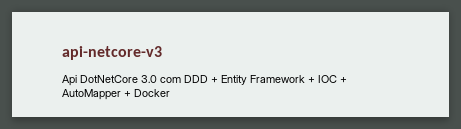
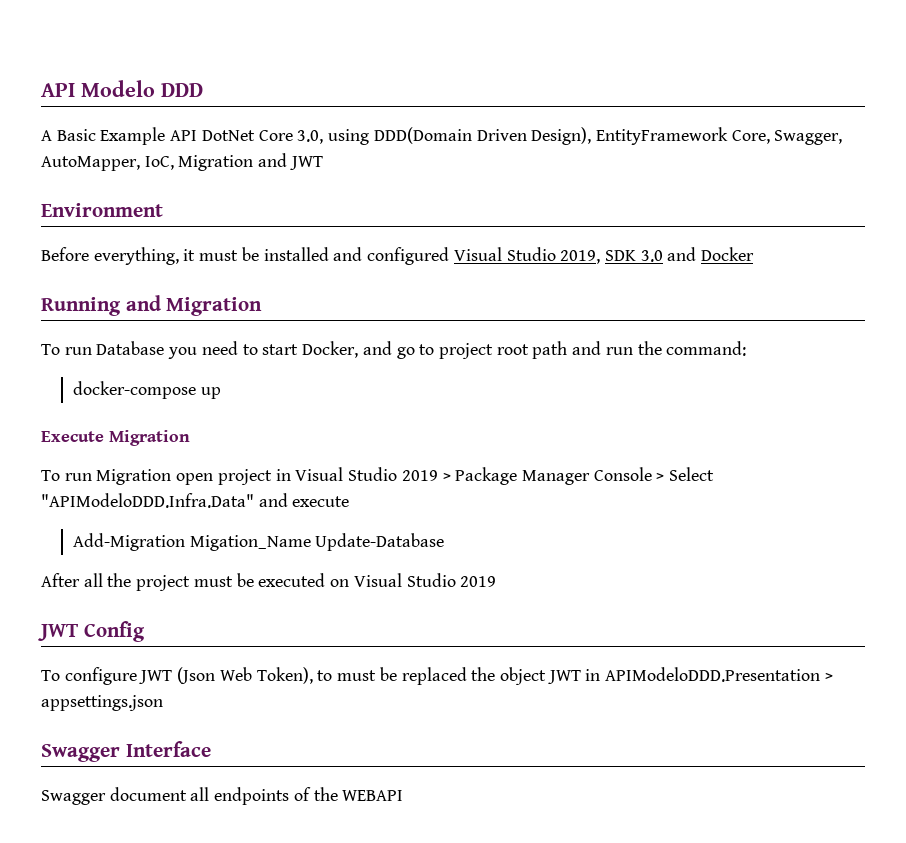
[62,46,162,60] [62,75,347,86] [62,89,170,100] api-netcore-v3 // Api DotNetCore 3.0 com DDD + Entity Framework + IOC + AutoMapper + Docker -> [41,80,203,97] [41,127,843,145] [41,153,323,171] [41,203,163,217] [41,247,755,265] [41,295,263,316] [41,341,747,359] [72,381,221,399] [41,430,190,446] [41,467,715,485] [41,493,350,508] [72,533,445,551] [41,573,497,591] [38,621,145,642] [41,667,833,685] [41,695,163,711] [41,741,211,762] [41,787,404,805] API Modelo DDD // A Basic Example API DotNet Core 3.0, using DDD(Domain Driven Design), EntityFramework Core, Swagger, AutoMapper, IoC, Migration and JWT // Environment // Before everything, it must be installed and configured Visual Studio 2019, SDK 3.0 and Docker // Running and Migration // To run Database you need to start Docker, and go to project root path and run the command: // docker-compose up // Execute Migration // To run Migration open project in Visual Studio 2019 > Package Manager Console > Select "APIModeloDDD.Infra.Data" and execute // Add-Migration Migation_Name Update-Database // After all the project must be executed on Visual Studio 2019 // JWT Config // To configure JWT (Json Web Token), to must be replaced the object JWT in APIModeloDDD.Presentation > appsettings.json // Swagger Interface // Swagger document all endpoints of the WEBAPI

